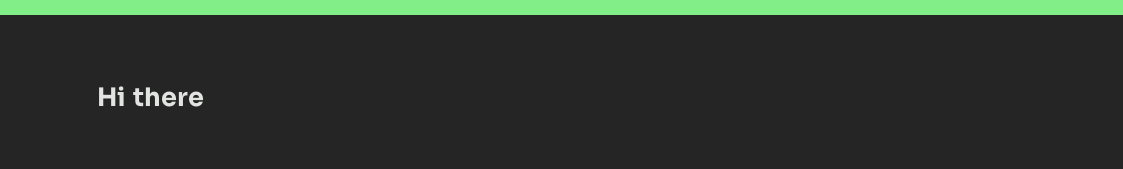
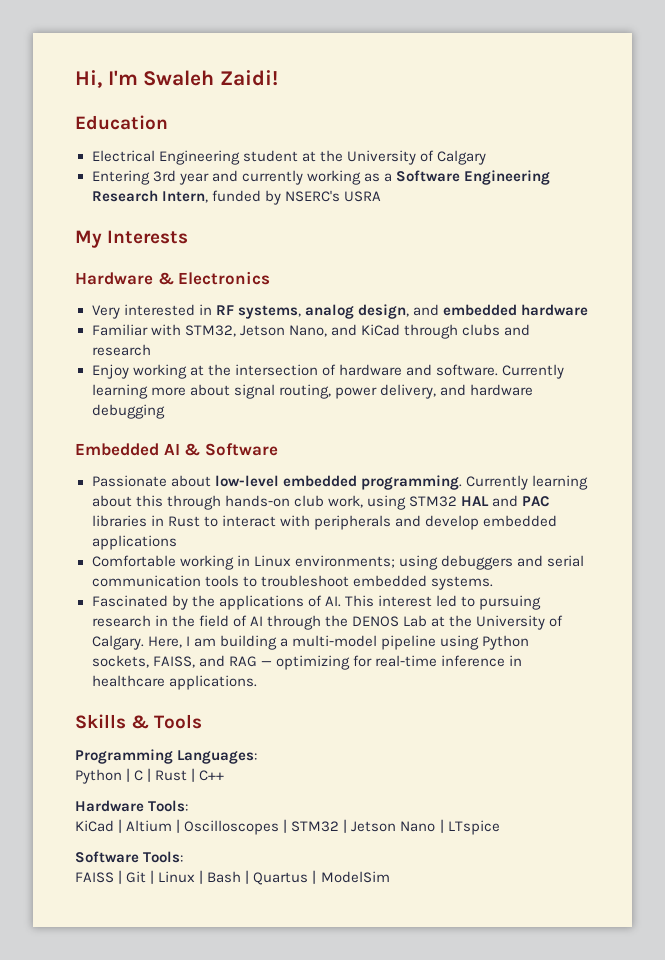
[97,86,204,107] Hi there -> [75,70,279,88] [75,115,168,130] [91,150,486,165] [91,170,550,185] [91,190,381,205] [75,230,189,248] [75,271,271,285] [91,304,588,319] [91,324,530,339] [91,344,151,356] [91,364,564,379] [91,384,533,399] [91,404,165,419] [75,443,278,456] [91,475,588,490] [91,495,550,510] [91,515,557,530] [91,535,177,550] [91,555,584,570] [91,575,493,590] [91,595,541,610] [91,615,564,630] [91,635,529,650] [91,655,522,670] [91,675,257,690] [75,714,203,729] [75,749,258,764] [75,768,225,784] [75,800,189,812] [75,819,500,835] [75,851,184,863] [75,870,390,885] Hi, I'm Swaleh Zaidi! // Education // Electrical Engineering student at the University of Calgary // Entering 3rd year and currently working as a Software Engineering Research Intern, funded by NSERC's USRA // My Interests // Hardware & Electronics // Very interested in RF systems, analog design, and embedded hardware // Familiar with STM32, Jetson Nano, and KiCad through clubs and research // Enjoy working at the intersection of hardware and software. Currently learning more about signal routing, power delivery, and hardware debugging // Embedded AI & Software // Passionate about low-level embedded programming. Currently learning about this through hands-on club work, using STM32 HAL and PAC libraries in Rust to interact with peripherals and develop embedded applications // Comfortable working in Linux environments; using debuggers and serial communication tools to troubleshoot embedded systems. // Fascinated by the applications of AI. This interest led to pursuing research in the field of AI through the DENOS Lab at the University of Calgary. Here, I am building a multi-model pipeline using Python sockets, FAISS, and RAG — optimizing for real-time inference in healthcare applications. // Skills & Tools // Programming Languages: // Python | C | Rust | C++ // Hardware Tools: // KiCad | Altium | Oscilloscopes | STM32 | Jetson Nano | LTspice // Software Tools: // FAISS | Git | Linux | Bash | Quartus | ModelSim

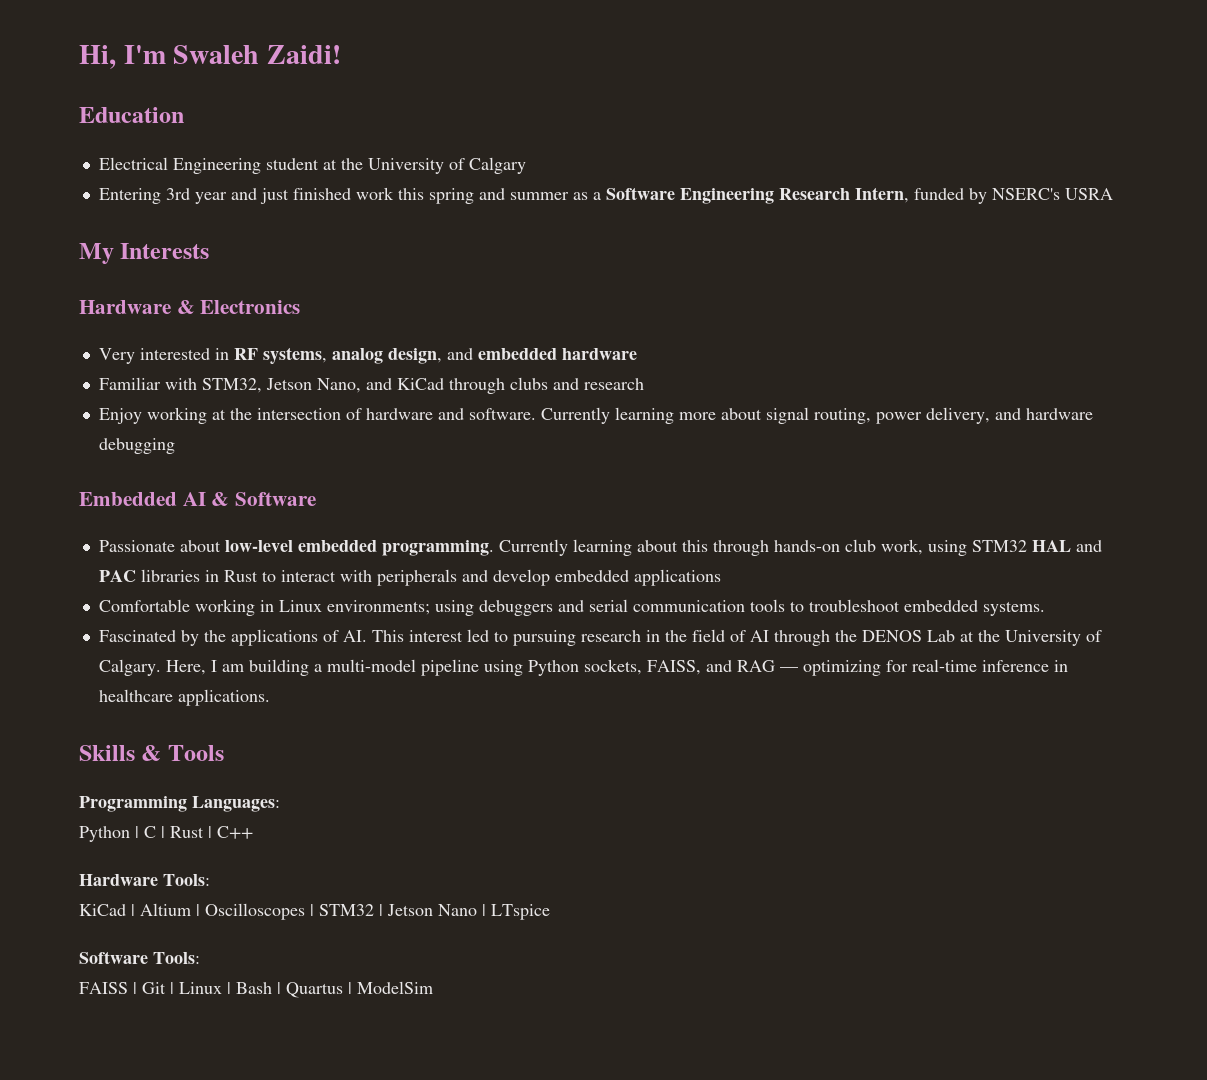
[241,170,361,185] currently working -> [259,187,569,204] just finished work this spring and summer

